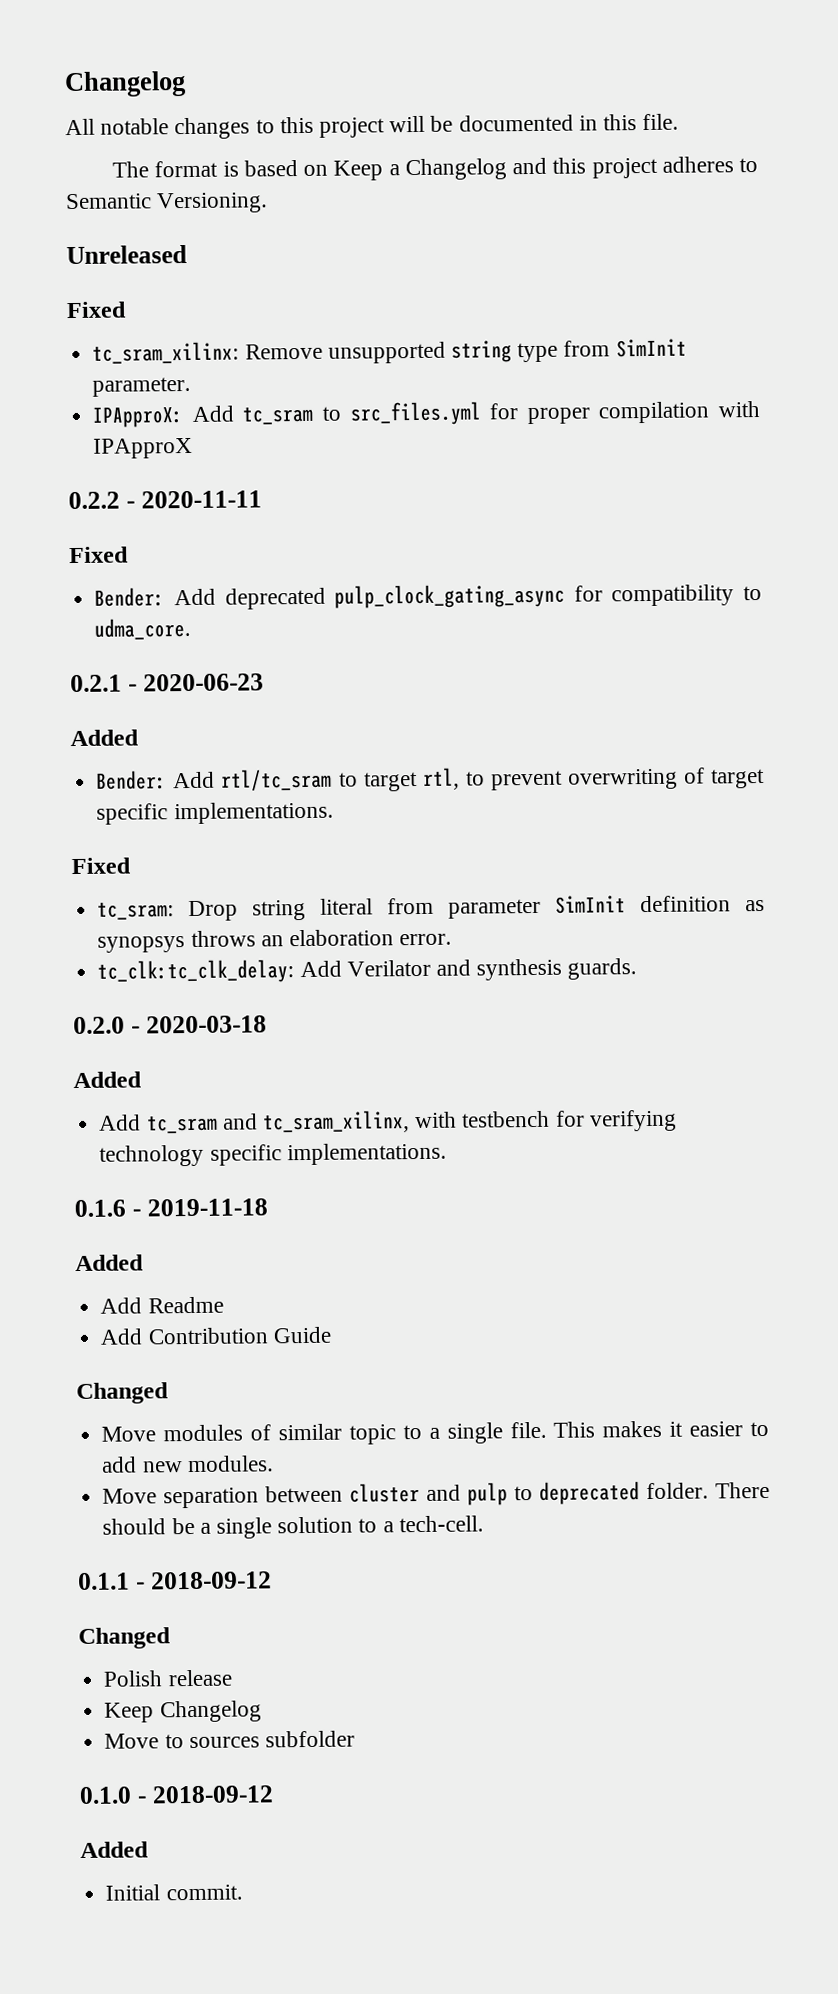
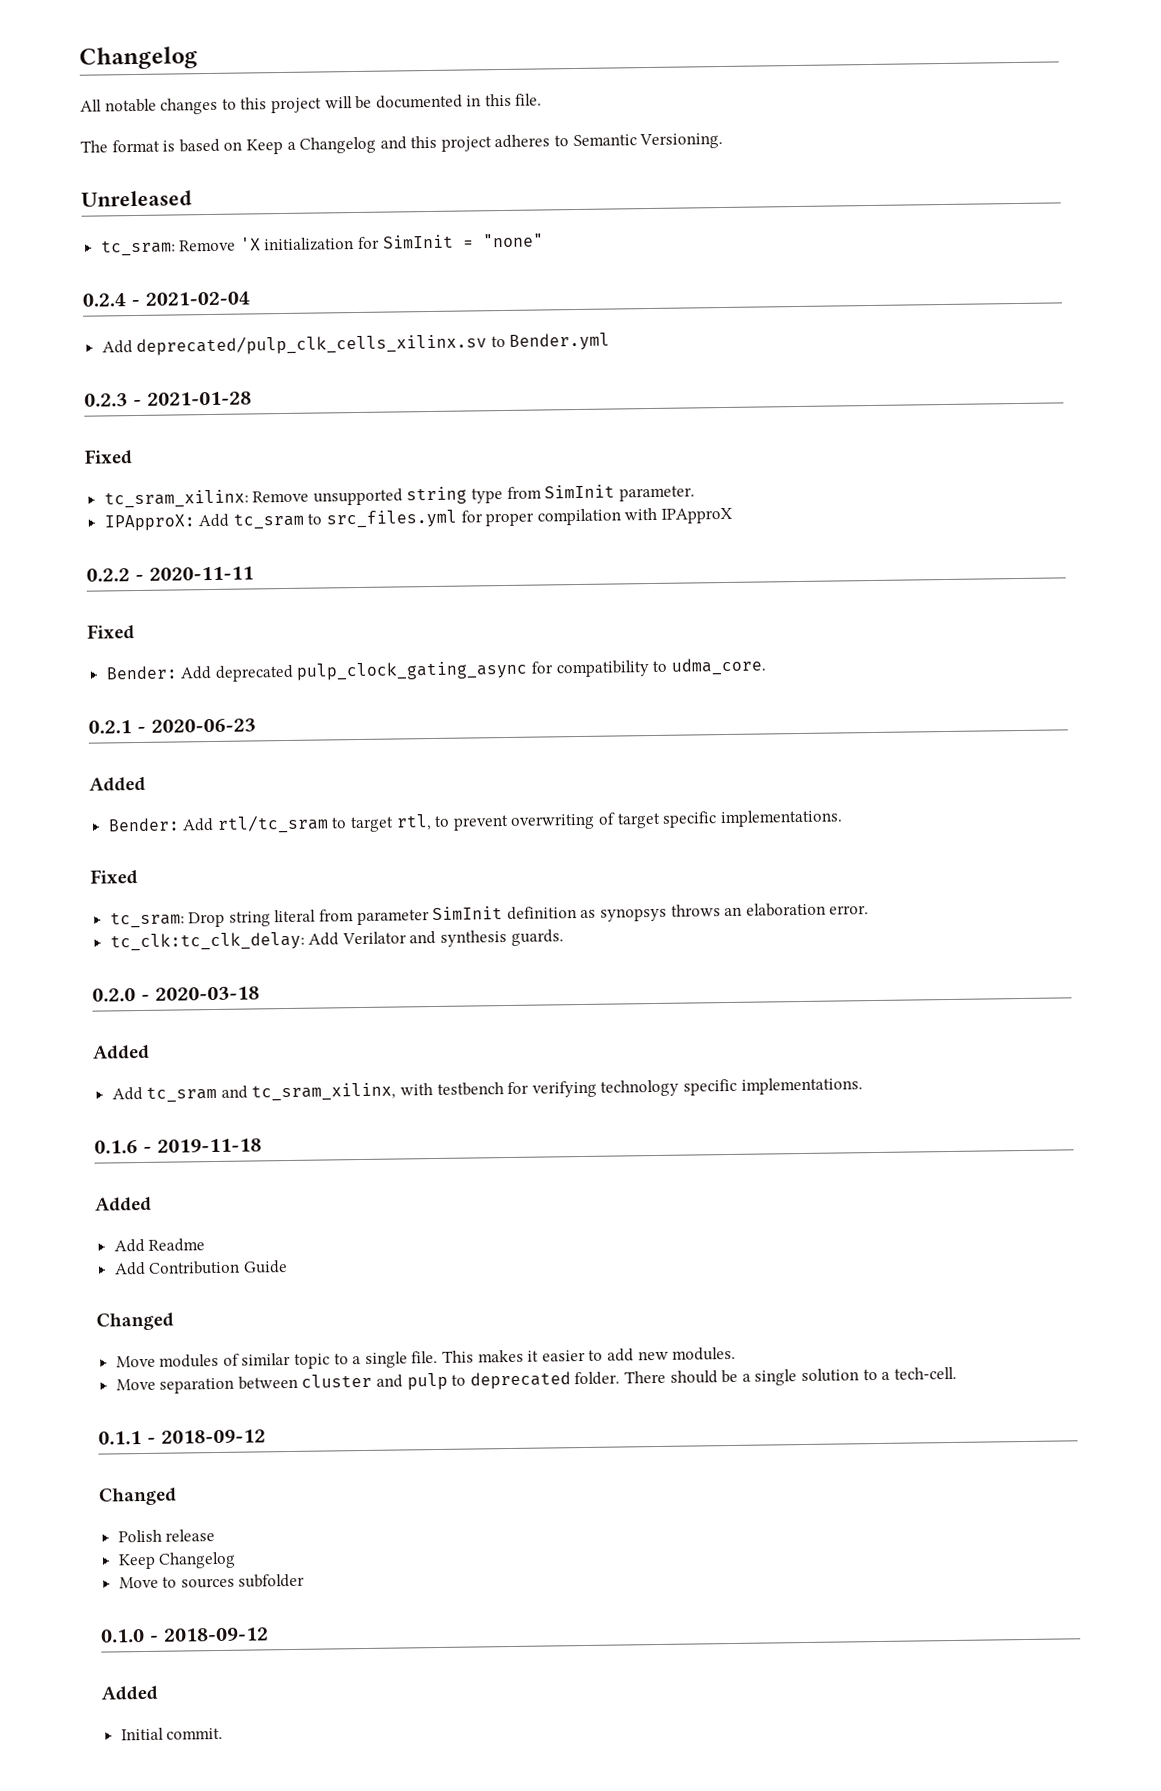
(187, 255) none -> [100,233,544,257] [82,291,250,307] [101,332,611,356] [84,391,252,407] // tc_sram: Remove 'X initialization for SimInit = "none" // 0.2.4 - 2021-02-04 // Add deprecated/pulp_clk_cells_xilinx.sv to Bender.yml // 0.2.3 - 2021-01-28

